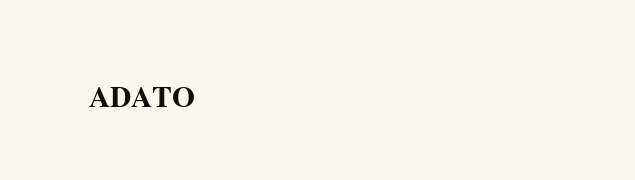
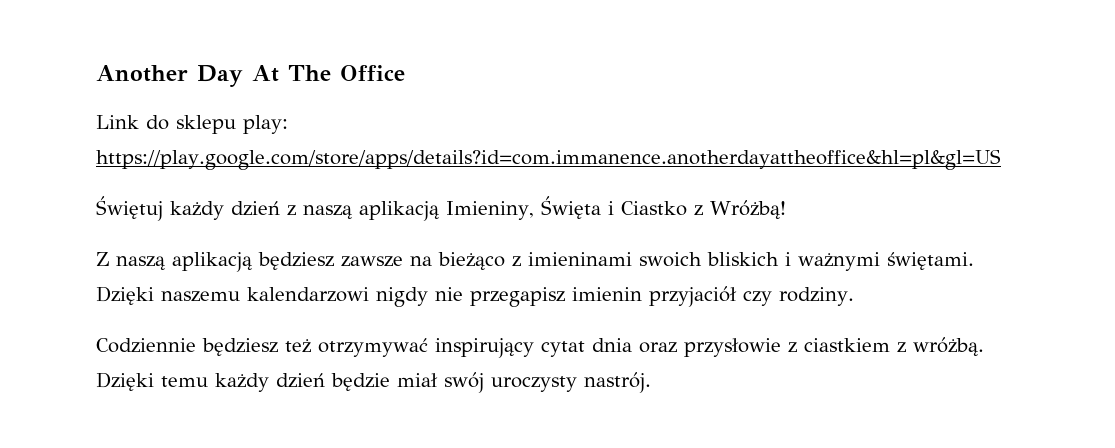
[89,87,195,107] ADATO -> [96,65,405,87] [96,115,288,134] [96,149,1001,170] [96,196,786,221] [96,252,974,272] [96,286,854,307] [96,337,984,358] [96,372,651,393] Another Day At The Office // Link do sklepu play: https://play.google.com/store/apps/details?id=com.immanence.anotherdayattheoffice&hl=pl&gl=US // Świętuj każdy dzień z naszą aplikacją Imieniny, Święta i Ciastko z Wróżbą! // Z naszą aplikacją będziesz zawsze na bieżąco z imieninami swoich bliskich i ważnymi świętami. Dzięki naszemu kalendarzowi nigdy nie przegapisz imienin przyjaciół czy rodziny. // Codziennie będziesz też otrzymywać inspirujący cytat dnia oraz przysłowie z ciastkiem z wróżbą. Dzięki temu każdy dzień będzie miał swój uroczysty nastrój.

